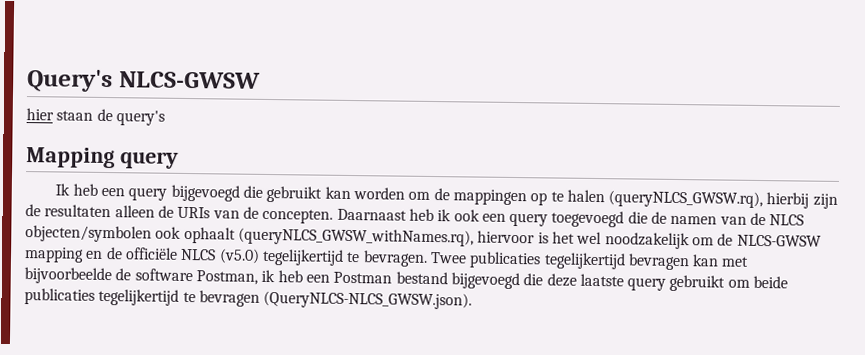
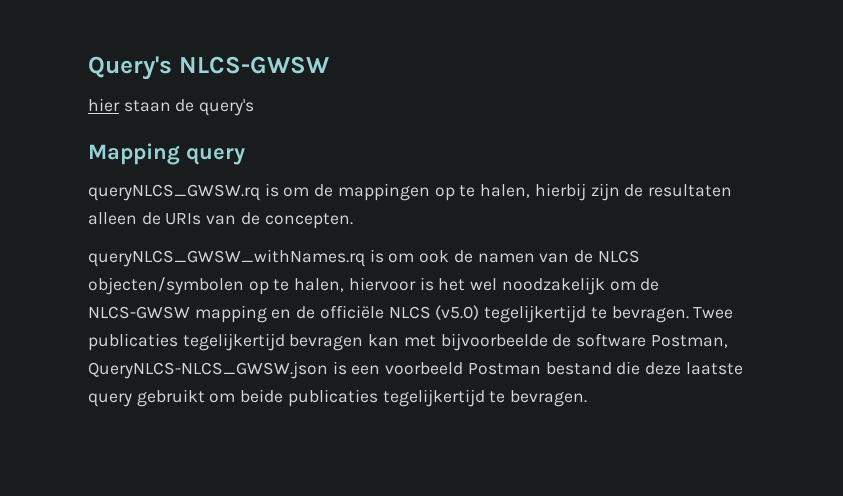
[55,183,405,203] Ik heb een query bijgevoegd die gebruikt kan worden -> [88,183,279,201] queryNLCS_GWSW.rq is
[566,189,764,209] halen (queryNLCS_GWSW.rq), -> [480,184,531,198] halen,
[336,208,648,228] Daarnaast heb ik ook een query toegevoegd die -> [88,249,450,267] // queryNLCS_GWSW_withNames.rq is om ook
[155,226,474,247] ook ophaalt (queryNLCS_GWSW_withNames.rq), -> [248,278,345,295] op te halen,
[261,269,330,283] ik heb een -> [88,361,464,379] QueryNLCS-NLCS_GWSW.json is een voorbeeld
[450,272,520,290] bijgevoegd -> (612, 368) none
[198,290,473,310] bevragen (QueryNLCS-NLCS_GWSW.json). -> [510,390,588,407] bevragen.

